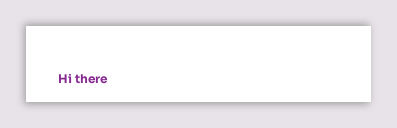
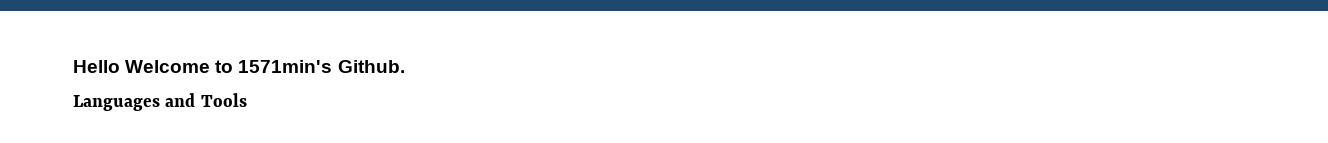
[58,73,109,84] Hi there -> [73,60,405,73] [73,93,247,111] Hello Welcome to 1571min's Github. // Languages and Tools

